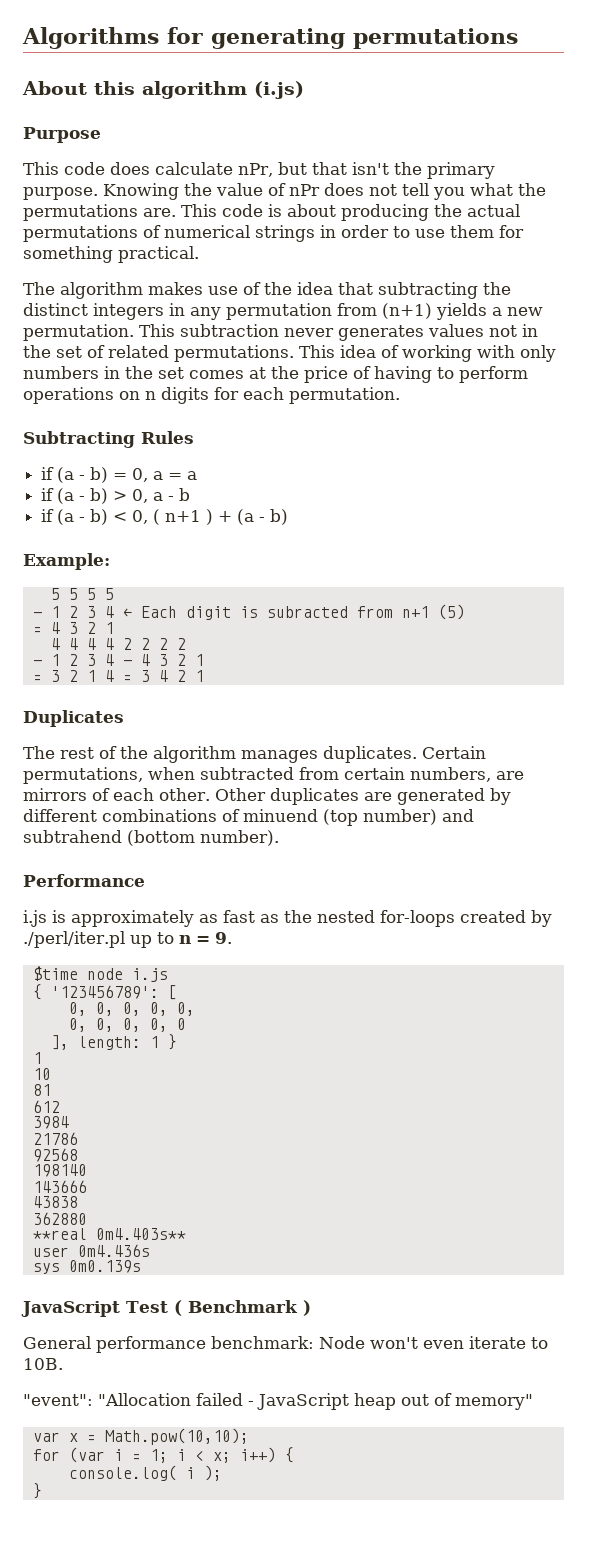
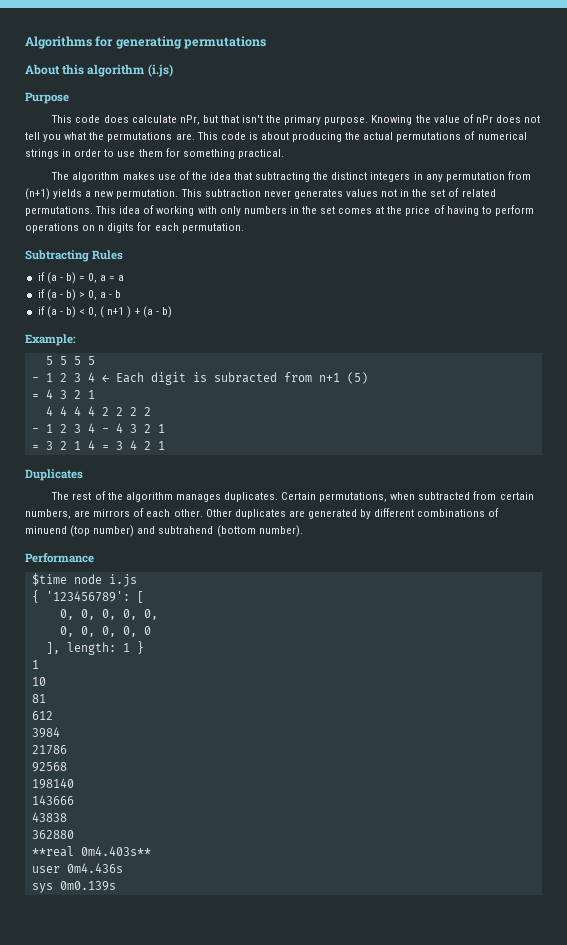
[23,910,552,927] [23,931,232,948] // i.js is approximately as fast as the nested for-loops created by ./perl/iter.pl up to n = 9. -> (94, 558) none
[21,1300,311,1317] [23,1336,548,1353] [23,1358,63,1370] [23,1393,533,1410] [32,1428,249,1445] [32,1447,294,1463] [68,1465,222,1481] [32,1483,42,1499] // JavaScript Test ( Benchmark ) // General performance benchmark: Node won't even iterate to 10B. // "event": "Allocation failed - JavaScript heap out of memory" // var x = Math.pow(10,10); // for (var i = 1; i < x; i++) { // console.log( i ); // } -> (116, 886) none

